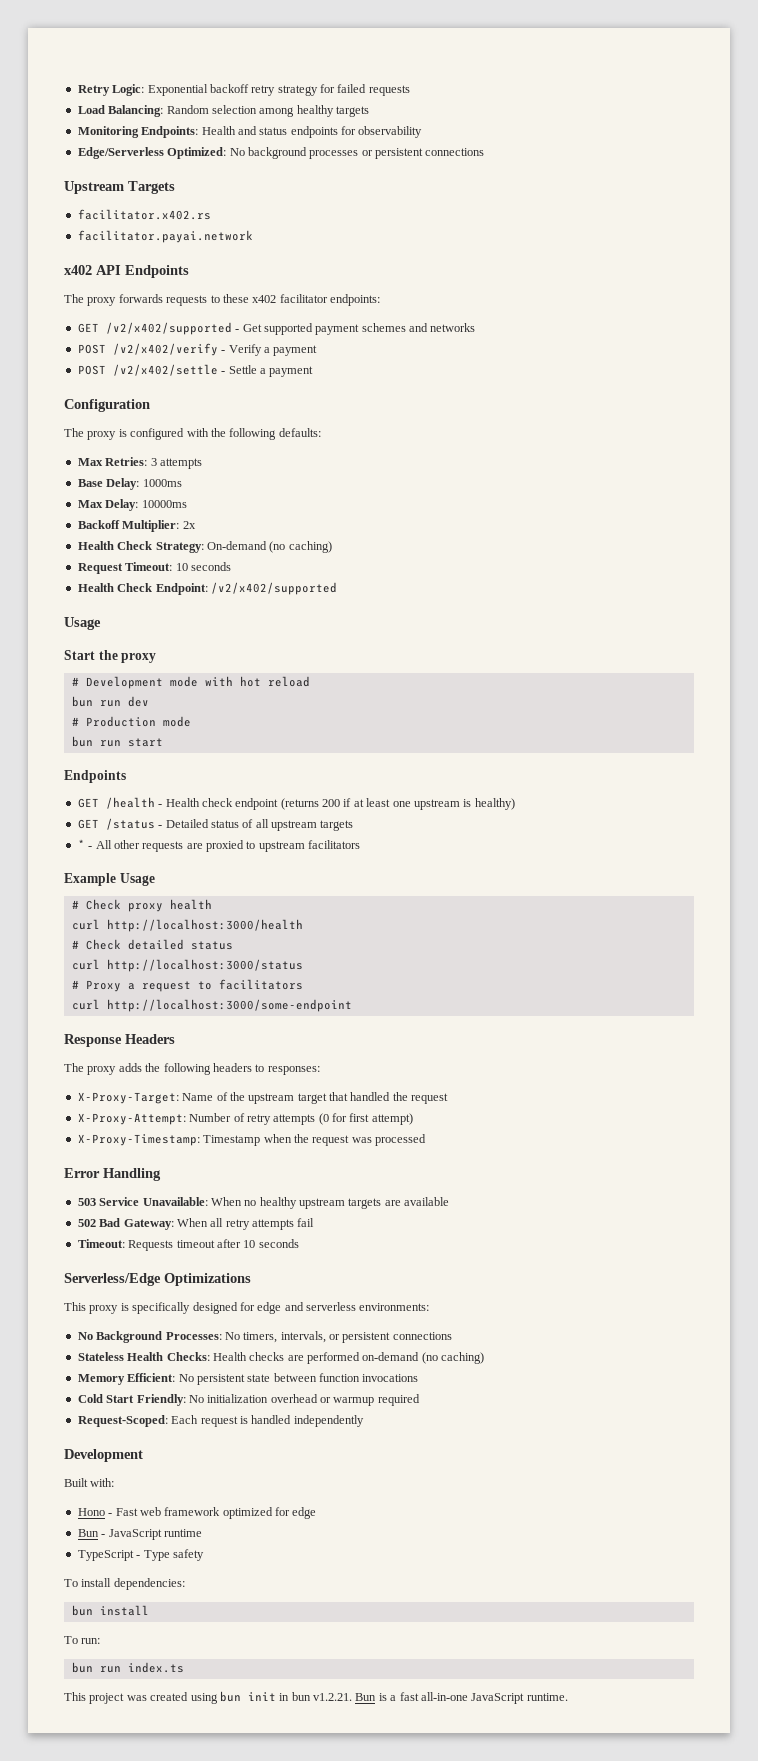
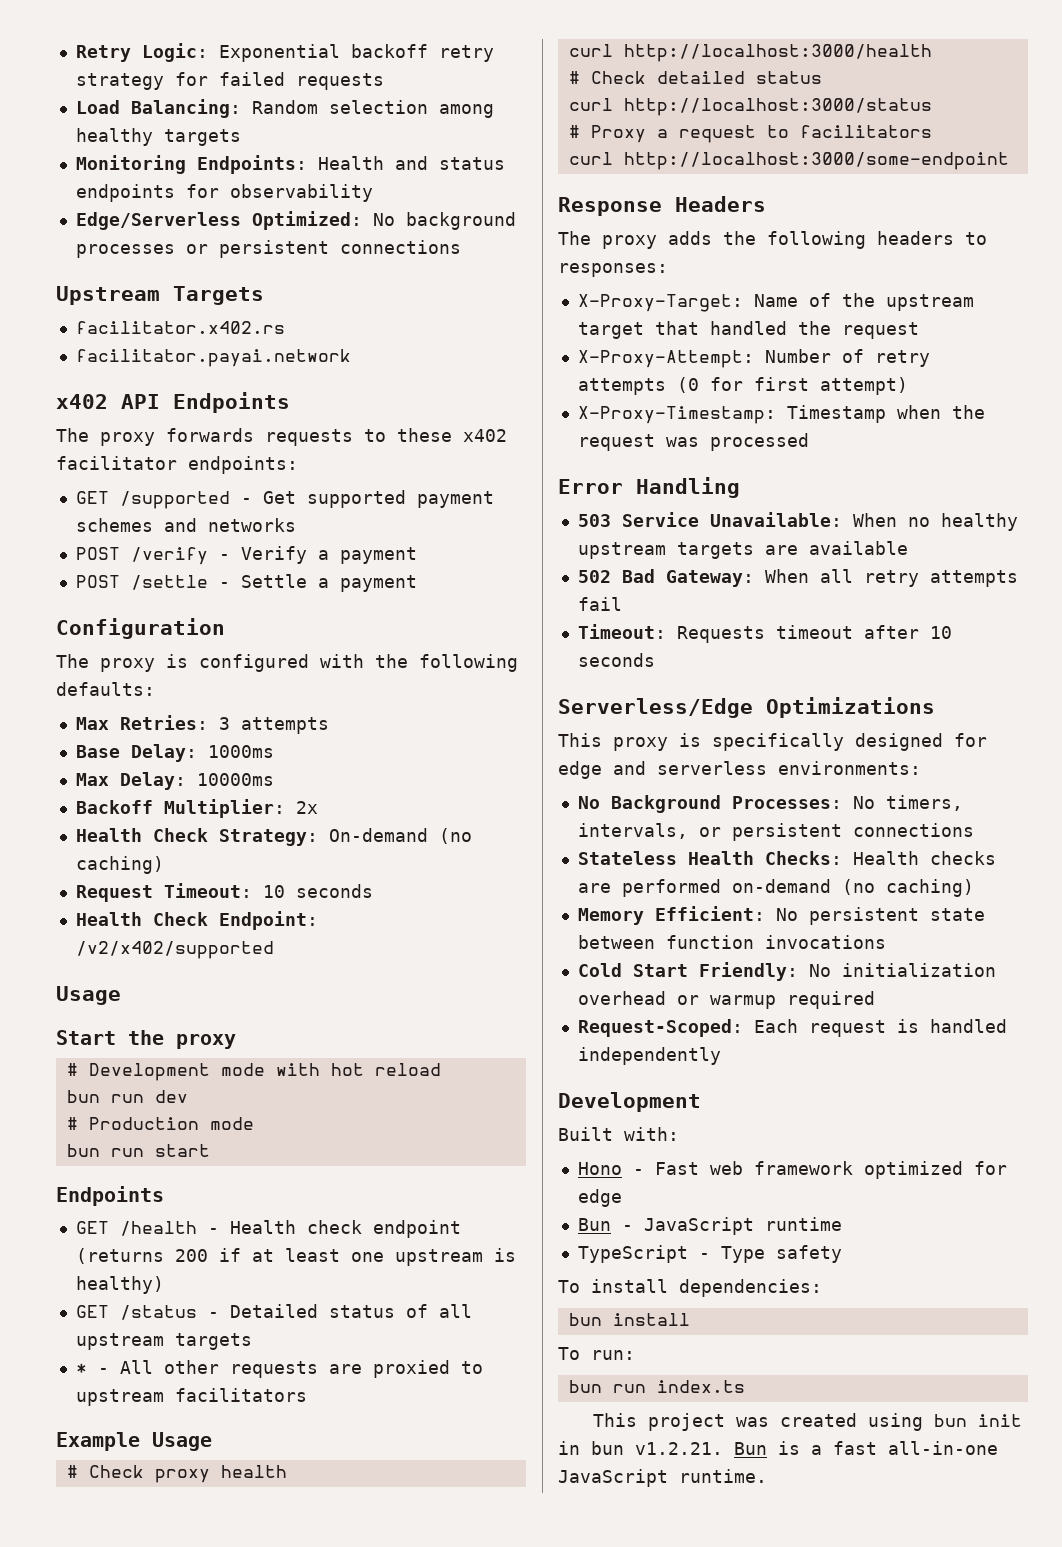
[105,322,232,335] /v2/x402/supported -> [119,491,230,509] /supported
[112,343,218,356] /v2/x402/verify -> [130,547,208,565] /verify
[112,364,218,376] /v2/x402/settle -> [130,575,208,590] /settle

